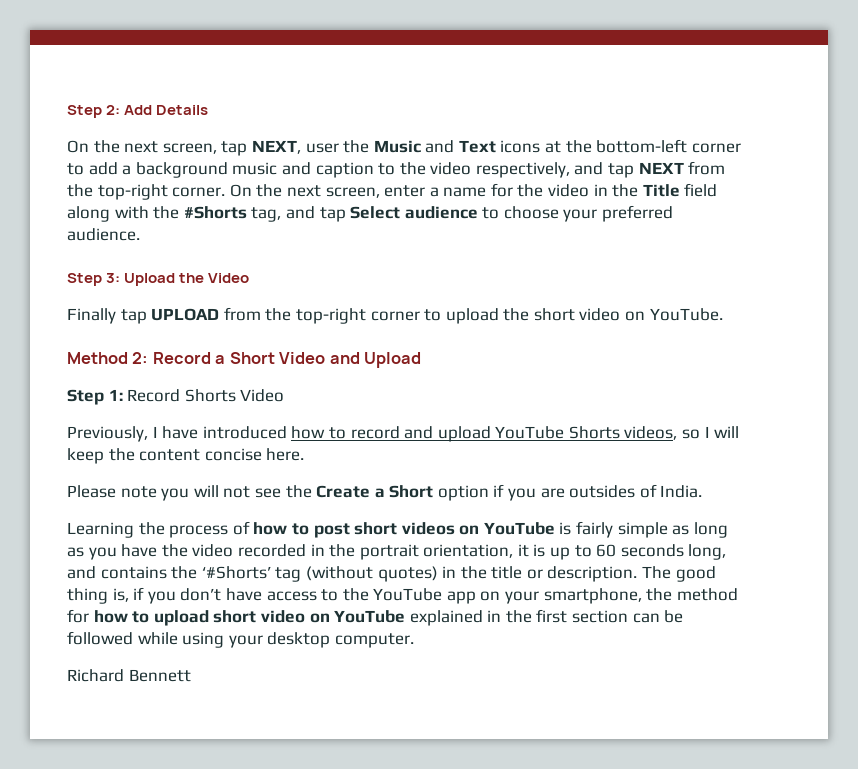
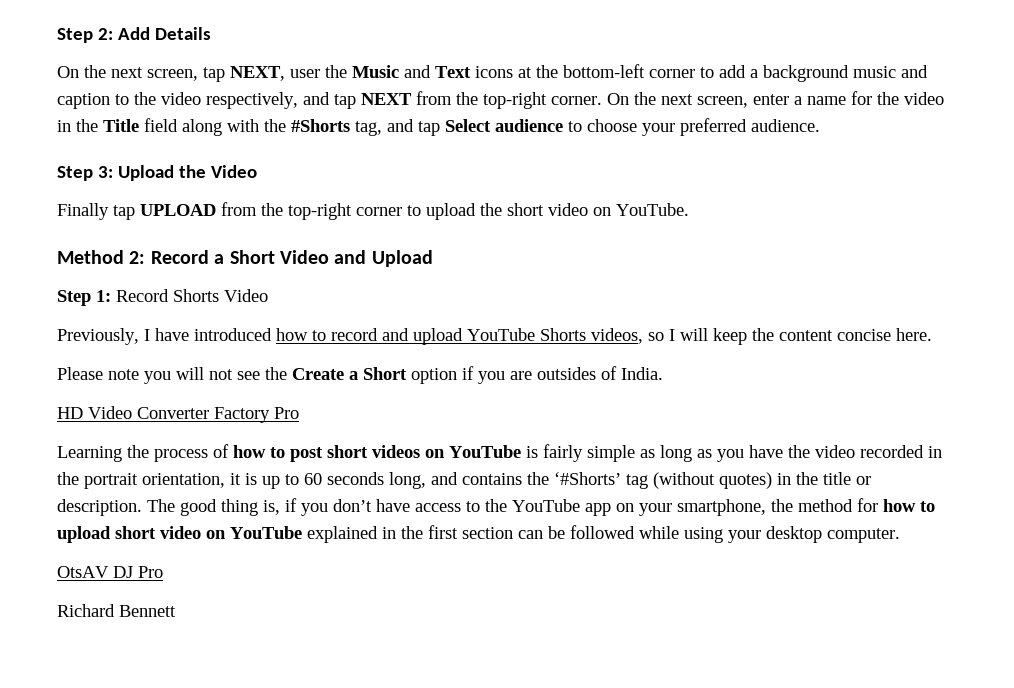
(703, 491) none -> [57,406,299,423] // HD Video Converter Factory Pro
(414, 640) none -> [57,566,163,578] // OtsAV DJ Pro

